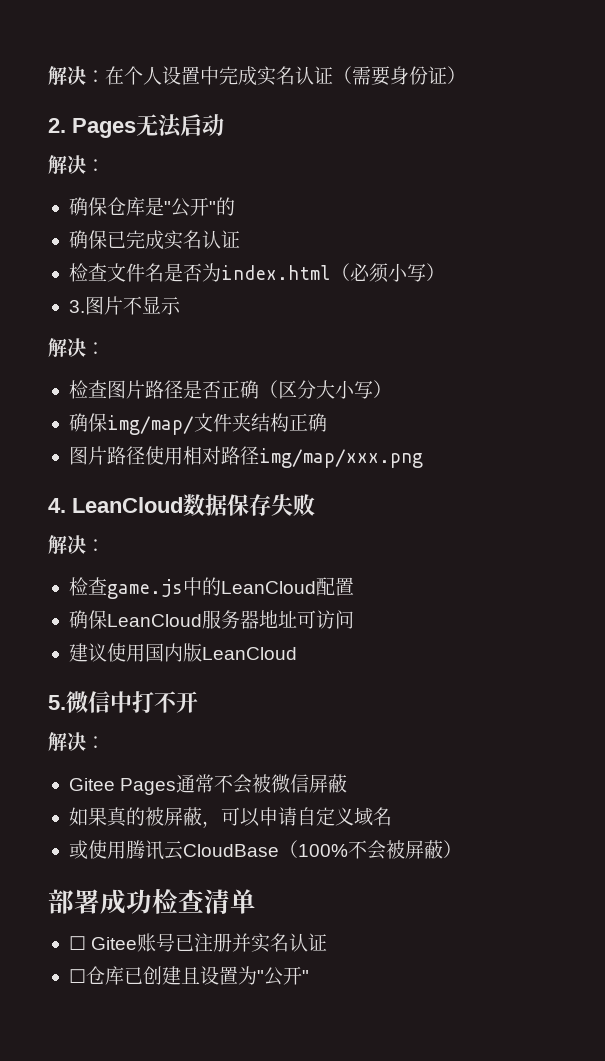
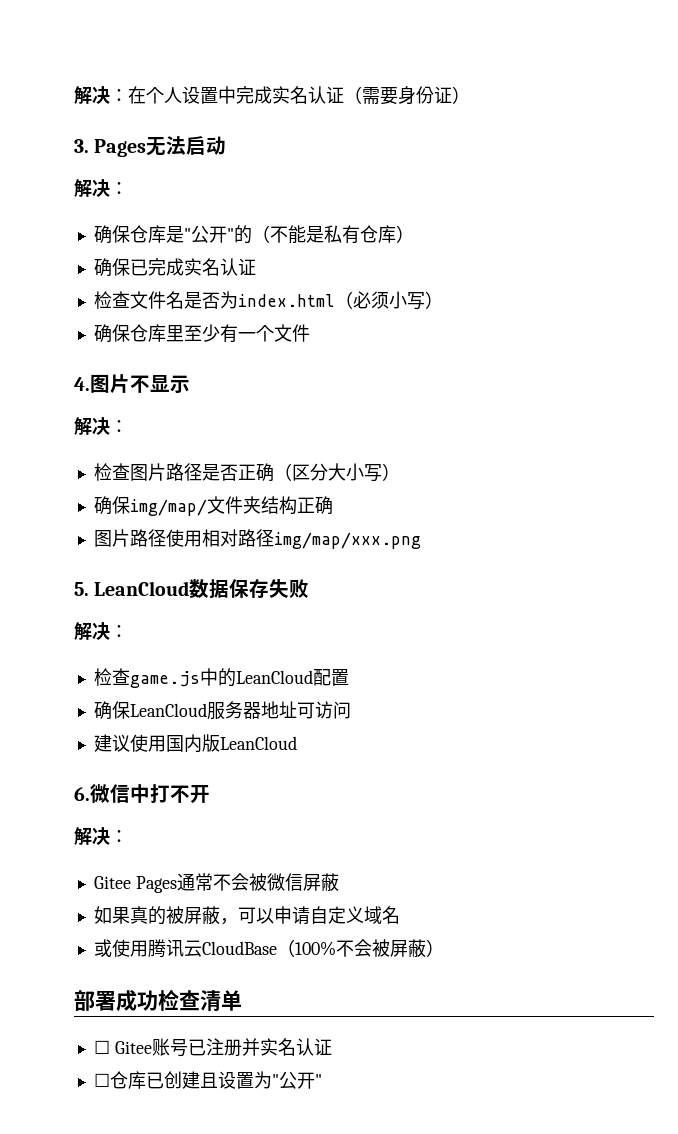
[48,118,66,133] 2. -> [74,139,89,153] 3.
(235, 206) none -> [251,225,414,244] （不能是私有仓库）
[68,300,85,313] 3. -> [93,324,310,343] [74,377,90,391] 确保仓库里至少有一个文件 // 4.
[48,498,66,513] 4. -> [74,582,89,596] 5.
[48,695,66,710] 5. -> [74,787,90,801] 6.

